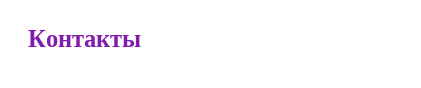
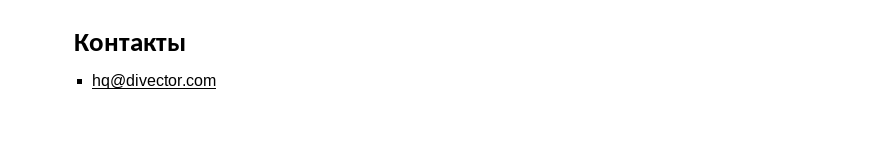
(141, 38) none -> [91,74,216,89] // hq@divector.com

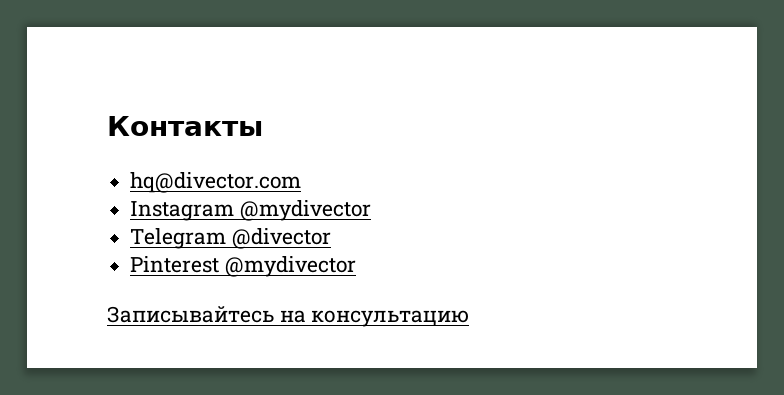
(216, 81) none -> [130,200,371,221] [130,228,331,249] [130,256,356,277] [107,306,470,327] // Instagram @mydivector // Telegram @divector // Pinterest @mydivector // Записывайтесь на консультацию

